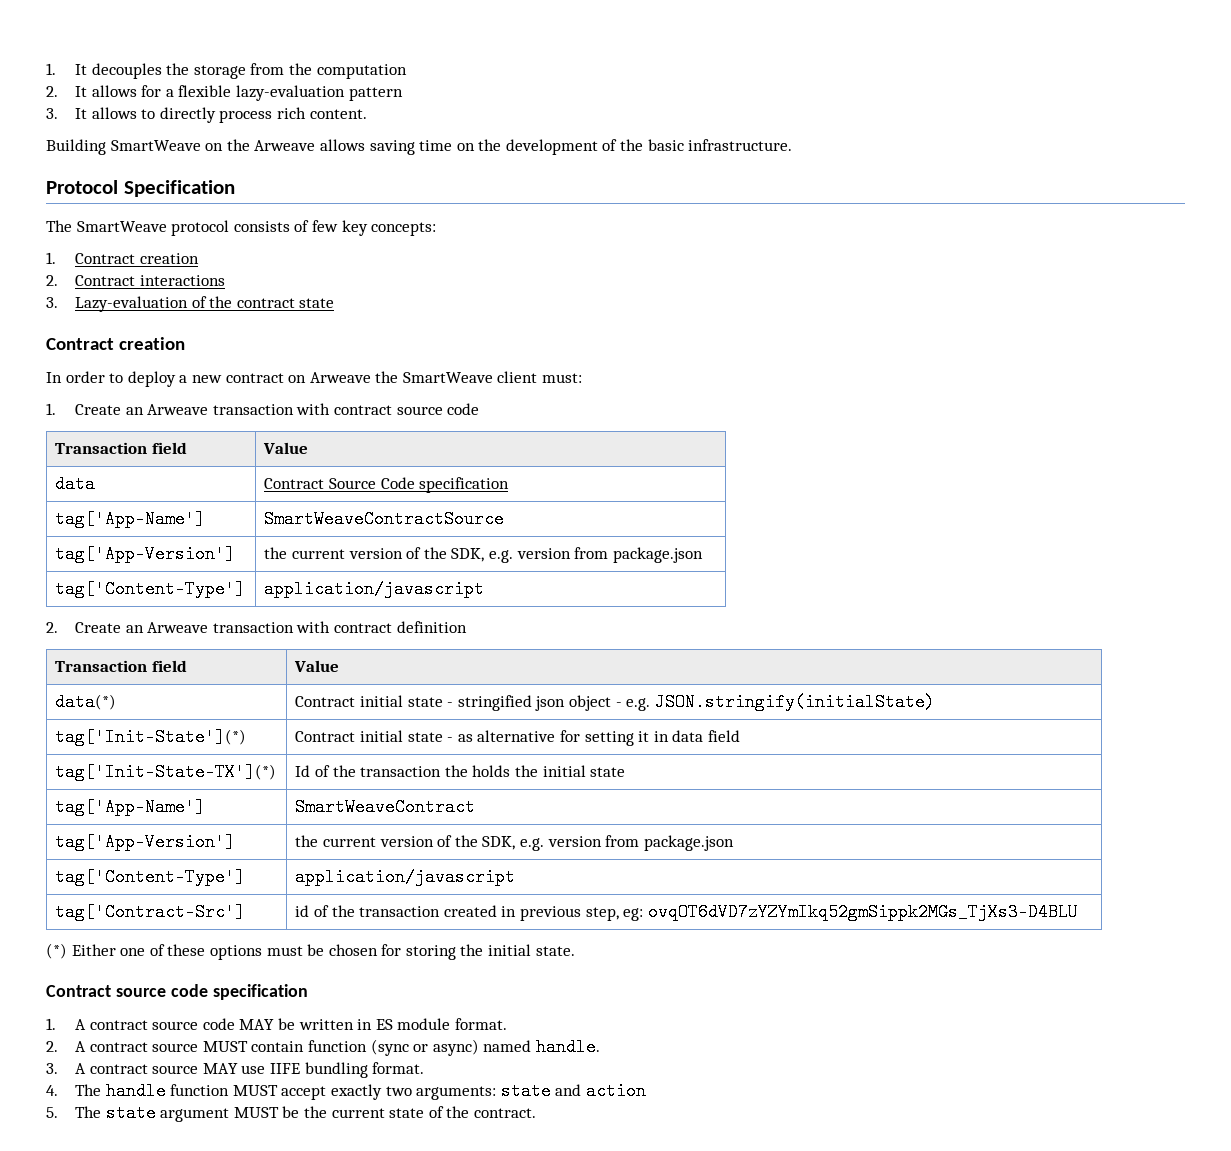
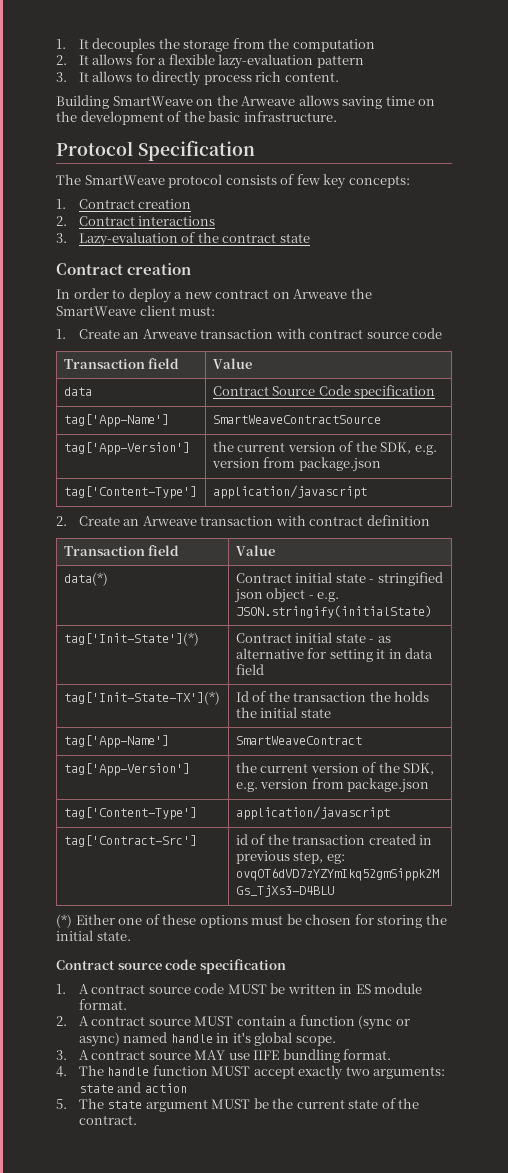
[239,1019,275,1030] MAY -> [227,984,267,994] MUST
(305, 1046) none -> [289,1019,298,1026] a
[535,1038,600,1056] handle. -> [170,1032,336,1046] handle in it's global scope.

